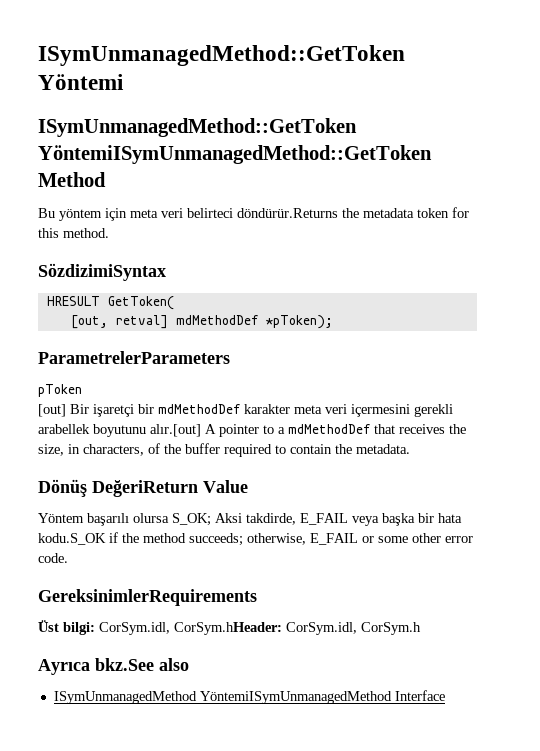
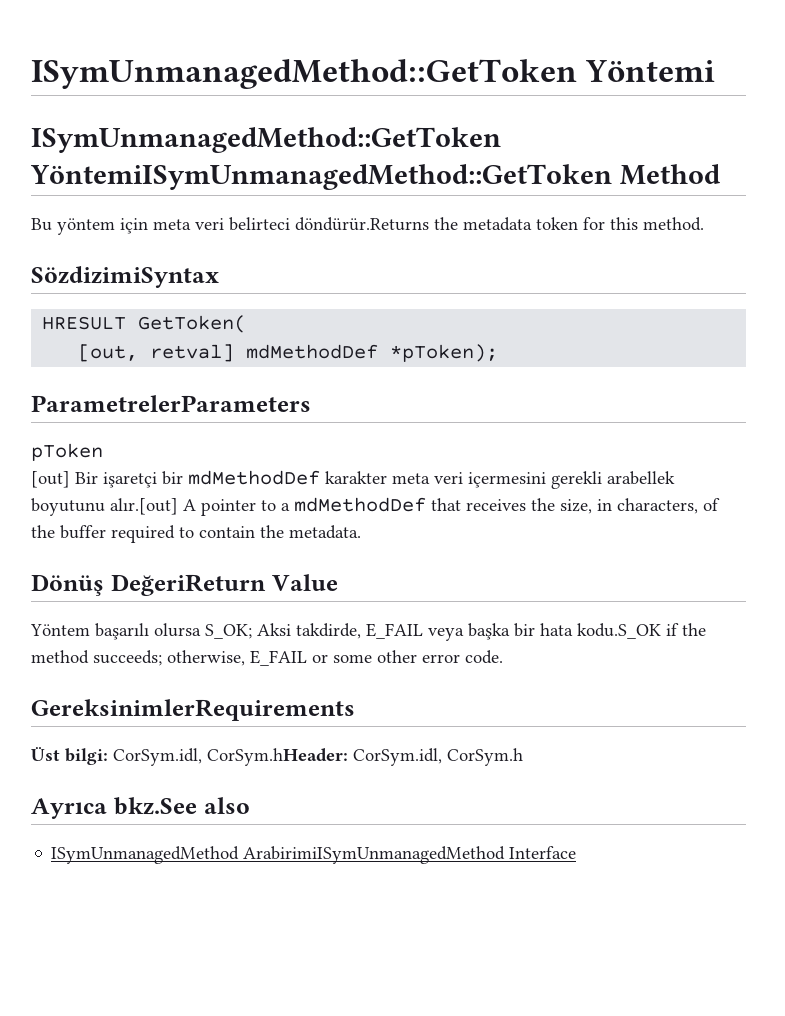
[199,691,392,704] YöntemiISymUnmanagedMethod -> [243,846,506,864] ArabirimiISymUnmanagedMethod

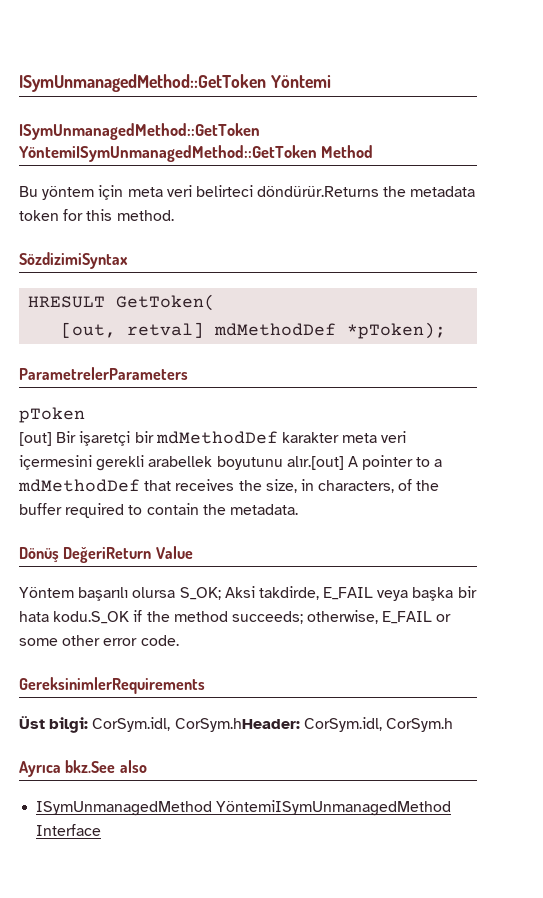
[243,846,506,864] ArabirimiISymUnmanagedMethod -> [216,800,452,816] YöntemiISymUnmanagedMethod

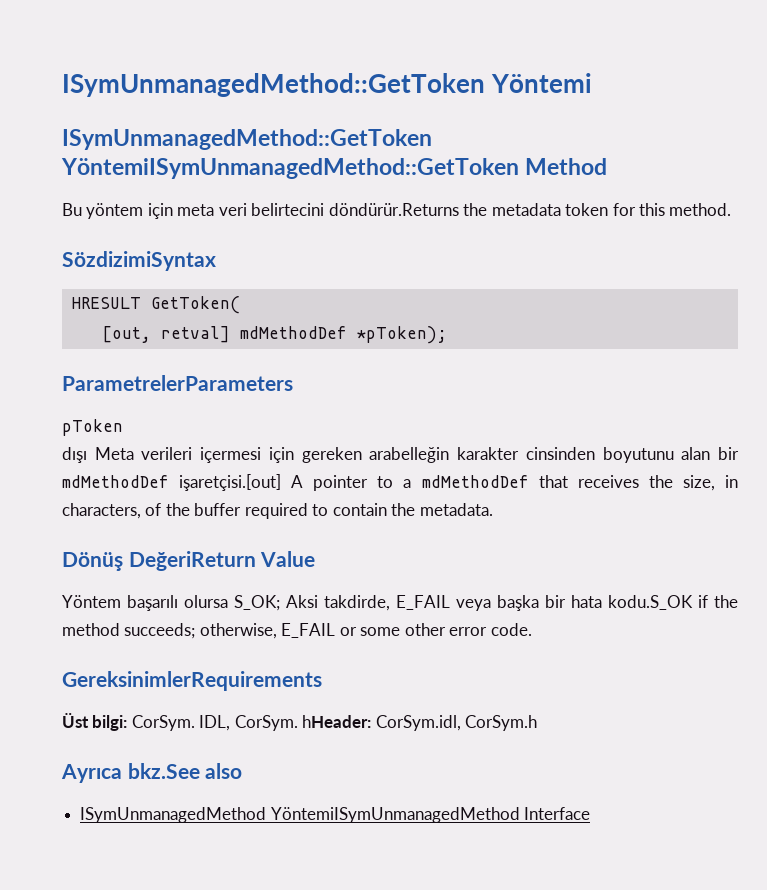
[195,185,253,197] belirteci -> [251,203,325,216] belirtecini
[19,431,407,446] [19,455,344,471] [out] Bir işaretçi bir mdMethodDef karakter meta veri içermesini gerekli arabellek boyutunu alır.[out] -> [62,447,740,463] [62,474,282,491] dışı Meta verileri içermesi için gereken arabelleğin karakter cinsinden boyutunu alan bir mdMethodDef işaretçisi.[out]
[92,717,300,732] CorSym.idl, CorSym.hHeader: -> [131,715,372,731] CorSym. IDL, CorSym. hHeader:

